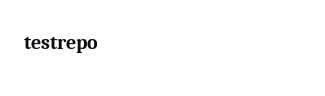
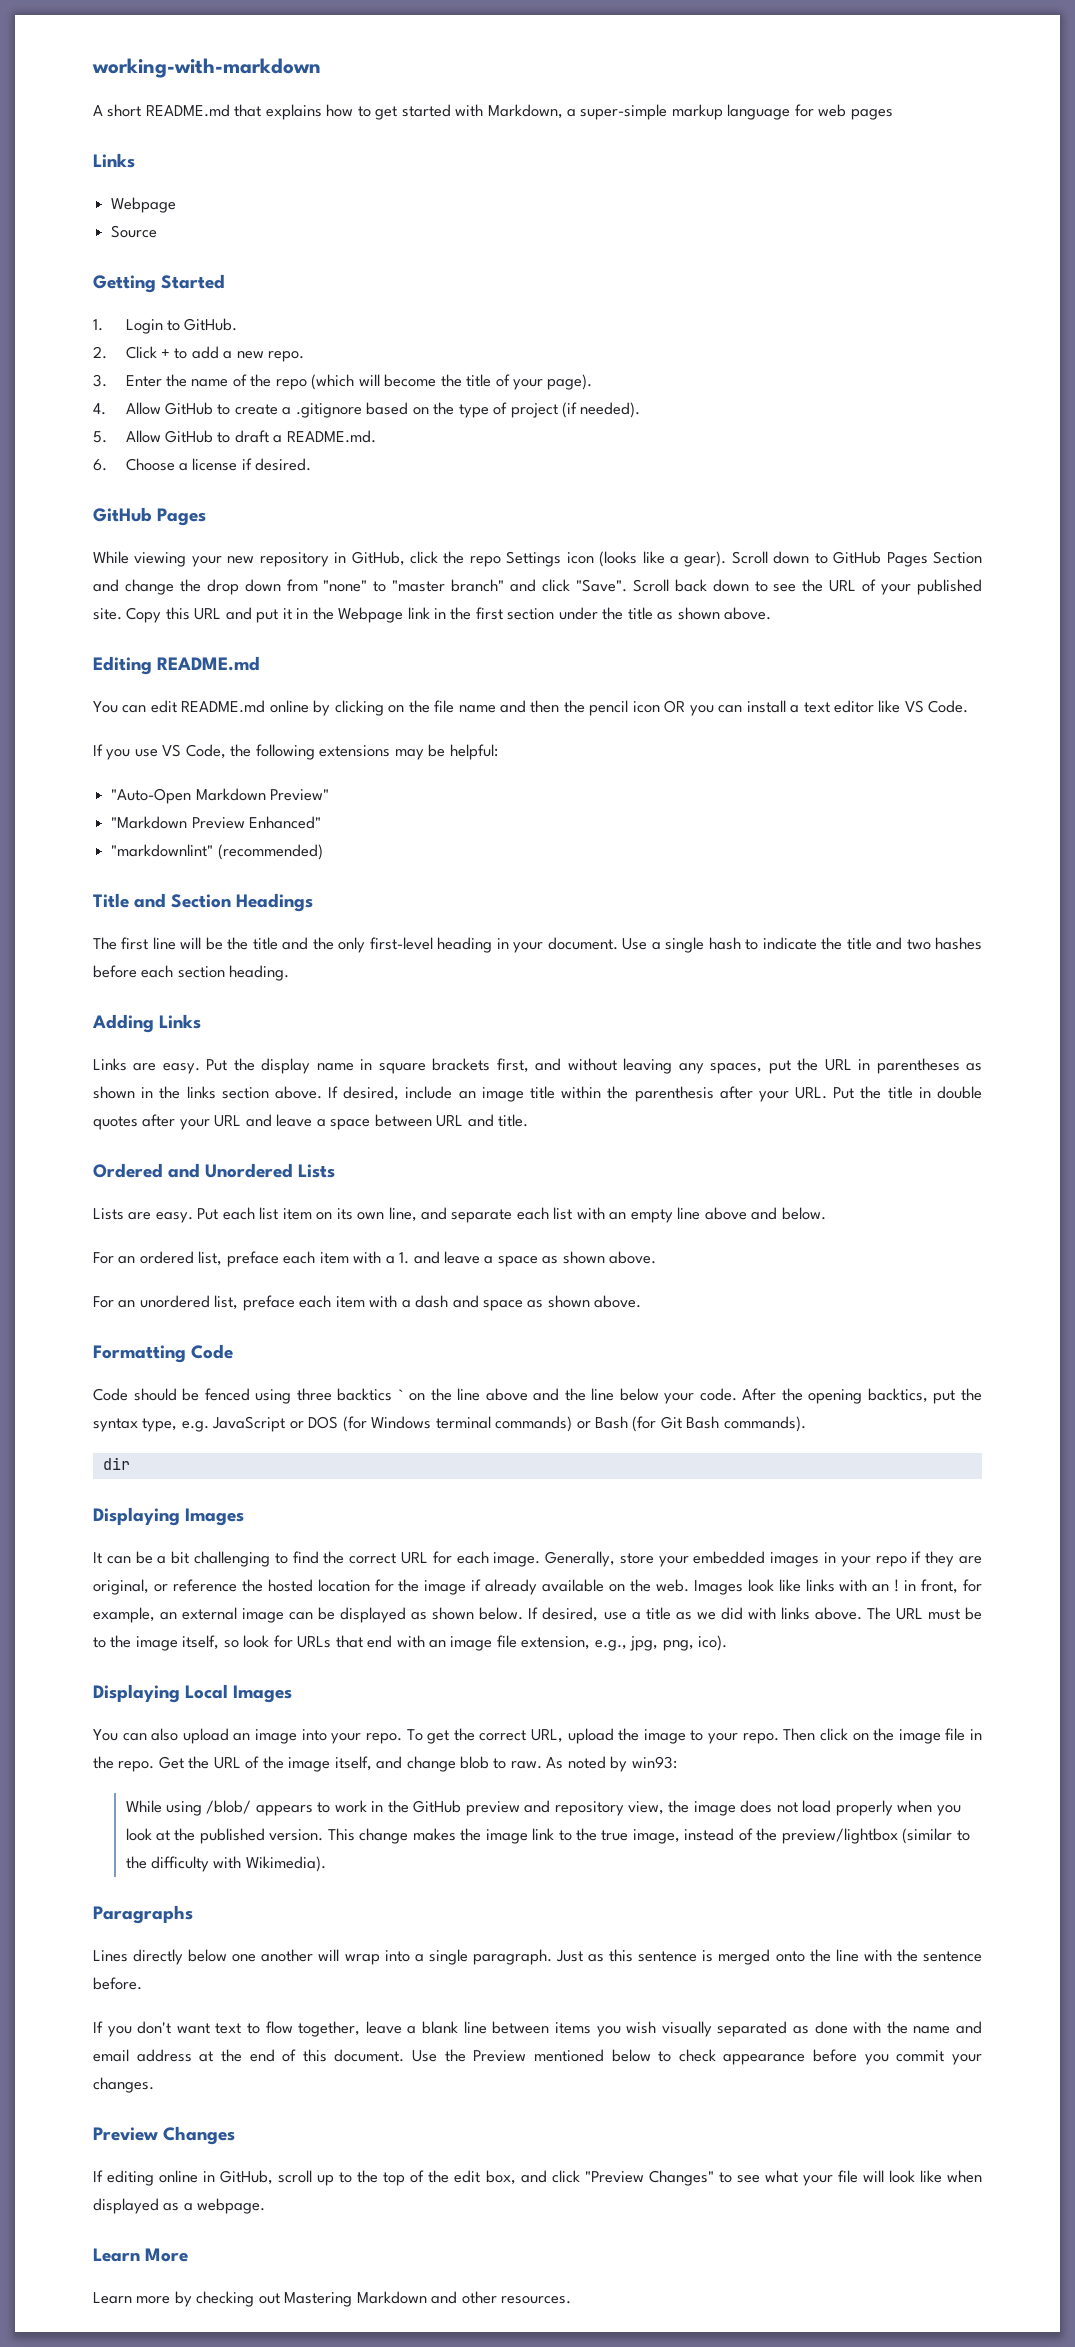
[24,37,98,53] testrepo -> [92,58,321,78] [93,104,893,120] [93,153,135,168] [111,197,177,213] [111,225,158,238] [93,274,226,293] [93,318,238,334] [93,346,305,362] [93,374,593,390] [93,402,641,418] [93,430,376,443] [93,458,312,471] [93,507,207,526] [93,551,983,567] [93,579,982,595] [93,607,772,623] [93,656,261,675] [93,700,969,716] [93,744,498,760] [111,788,330,804] [111,816,322,829] [111,844,323,860] [93,893,314,912] [93,937,983,953] [93,965,290,981] [92,1014,202,1033] [93,1058,983,1074] [93,1086,982,1102] [93,1114,529,1130] [93,1163,336,1178] [93,1207,826,1223] [93,1251,657,1267] [93,1295,642,1311] [93,1344,234,1363] [93,1388,982,1404] [93,1416,806,1432] [102,1457,130,1470] [93,1507,245,1526] [93,1551,982,1567] [93,1579,982,1595] [93,1607,982,1623] [93,1635,728,1651] [93,1684,293,1703] [93,1728,983,1744] [93,1756,677,1772] [125,1800,961,1816] [125,1828,970,1844] [125,1856,326,1872] [93,1905,193,1924] [93,1949,983,1965] [93,1977,142,1990] [93,2021,982,2037] [93,2049,983,2065] [93,2077,154,2093] [93,2126,236,2145] [93,2170,983,2186] [93,2198,266,2214] [93,2248,189,2262] [93,2291,572,2307] working-with-markdown // A short README.md that explains how to get started with Markdown, a super-simple markup language for web pages // Links // Webpage // Source // Getting Started // 1. Login to GitHub. // 2. Click + to add a new repo. // 3. Enter the name of the repo (which will become the title of your page). // 4. Allow GitHub to create a .gitignore based on the type of project (if needed). // 5. Allow GitHub to draft a README.md. // 6. Choose a license if desired. // GitHub Pages // While viewing your new repository in GitHub, click the repo Settings icon (looks like a gear). Scroll down to GitHub Pages Section and change the drop down from "none" to "master branch" and click "Save". Scroll back down to see the URL of your published site. Copy this URL and put it in the Webpage link in the first section under the title as shown above. // Editing README.md // You can edit README.md online by clicking on the file name and then the pencil icon OR you can install a text editor like VS Code. // If you use VS Code, the following extensions may be helpful: // "Auto-Open Markdown Preview" // "Markdown Preview Enhanced" // "markdownlint" (recommended) // Title and Section Headings // The first line will be the title and the only first-level heading in your document. Use a single hash to indicate the title and two hashes before each section heading. // Adding Links // Links are easy. Put the display name in square brackets first, and without leaving any spaces, put the URL in parentheses as shown in the links section above. If desired, include an image title within the parenthesis after your URL. Put the title in double quotes after your URL and leave a space between URL and title. // Ordered and Unordered Lists // Lists are easy. Put each list item on its own line, and separate each list with an empty line above and below. // For an ordered list, preface each item with a 1. and leave a space as shown above. // For an unordered list, preface each item with a dash and space as shown above. // Formatting Code // Code should be fenced using three backtics ` on the line above and the line below your code. After the opening backtics, put the syntax type, e.g. JavaScript or DOS (for Windows terminal commands) or Bash (for Git Bash commands). // dir // Displaying Images // It can be a bit challenging to find the correct URL for each image. Generally, store your embedded images in your repo if they are original, or reference the hosted location for the image if already available on the web. Images look like links with an ! in front, for example, an external image can be displayed as shown below. If desired, use a title as we did with links above. The URL must be to the image itself, so look for URLs that end with an image file extension, e.g., jpg, png, ico). // Displaying Local Images // You can also upload an image into your repo. To get the correct URL, upload the image to your repo. Then click on the image file in the repo. Get the URL of the image itself, and change blob to raw. As noted by win93: // While using /blob/ appears to work in the GitHub preview and repository view, the image does not load properly when you look at the published version. This change makes the image link to the true image, instead of the preview/lightbox (similar to the difficulty with Wikimedia). // Paragraphs // Lines directly below one another will wrap into a single paragraph. Just as this sentence is merged onto the line with the sentence before. // If you don't want text to flow together, leave a blank line between items you wish visually separated as done with the name and email address at the end of this document. Use the Preview mentioned below to check appearance before you commit your changes. // Preview Changes // If editing online in GitHub, scroll up to the top of the edit box, and click "Preview Changes" to see what your file will look like when displayed as a webpage. // Learn More // Learn more by checking out Mastering Markdown and other resources.

